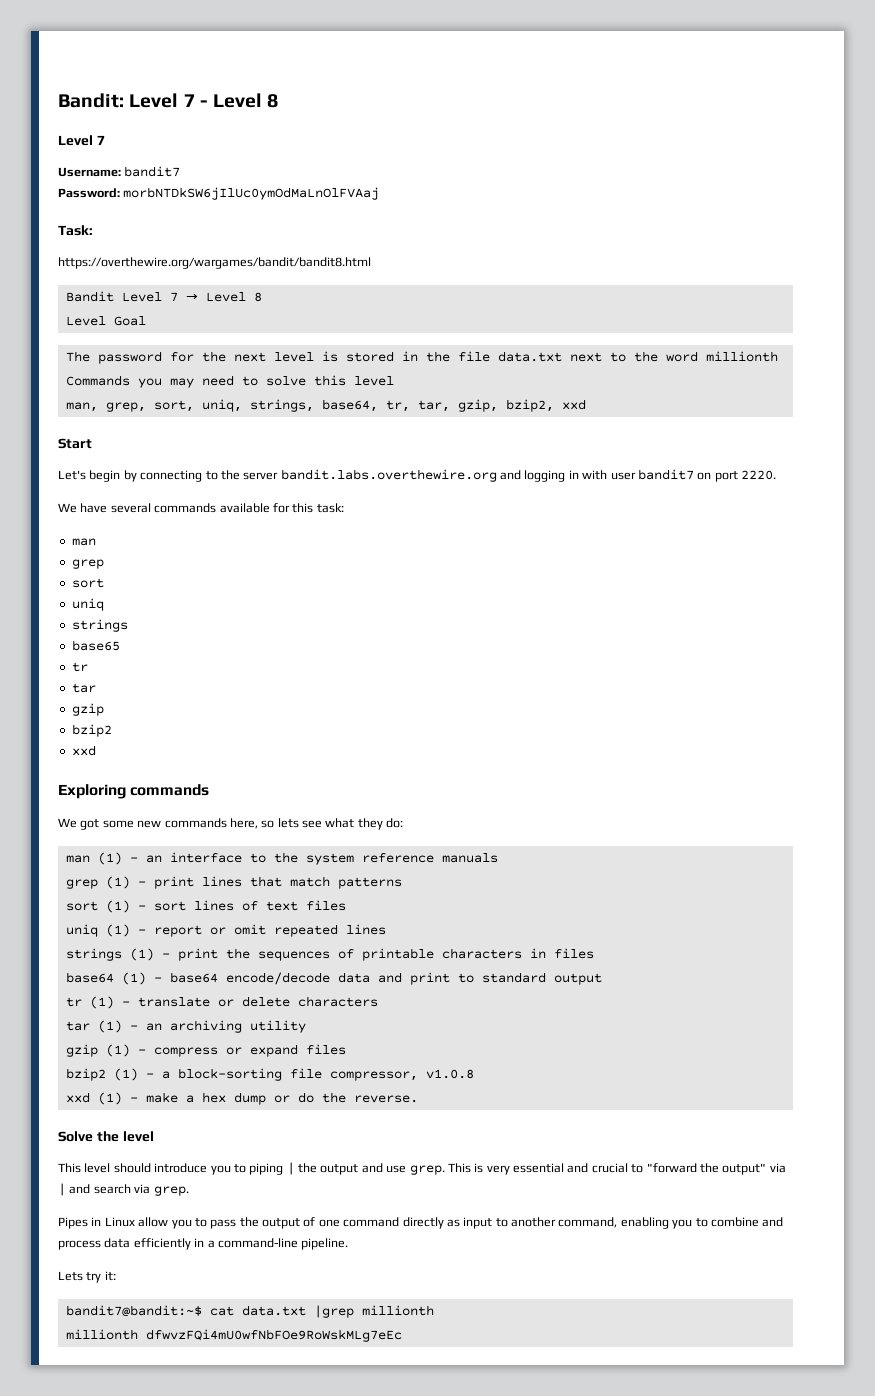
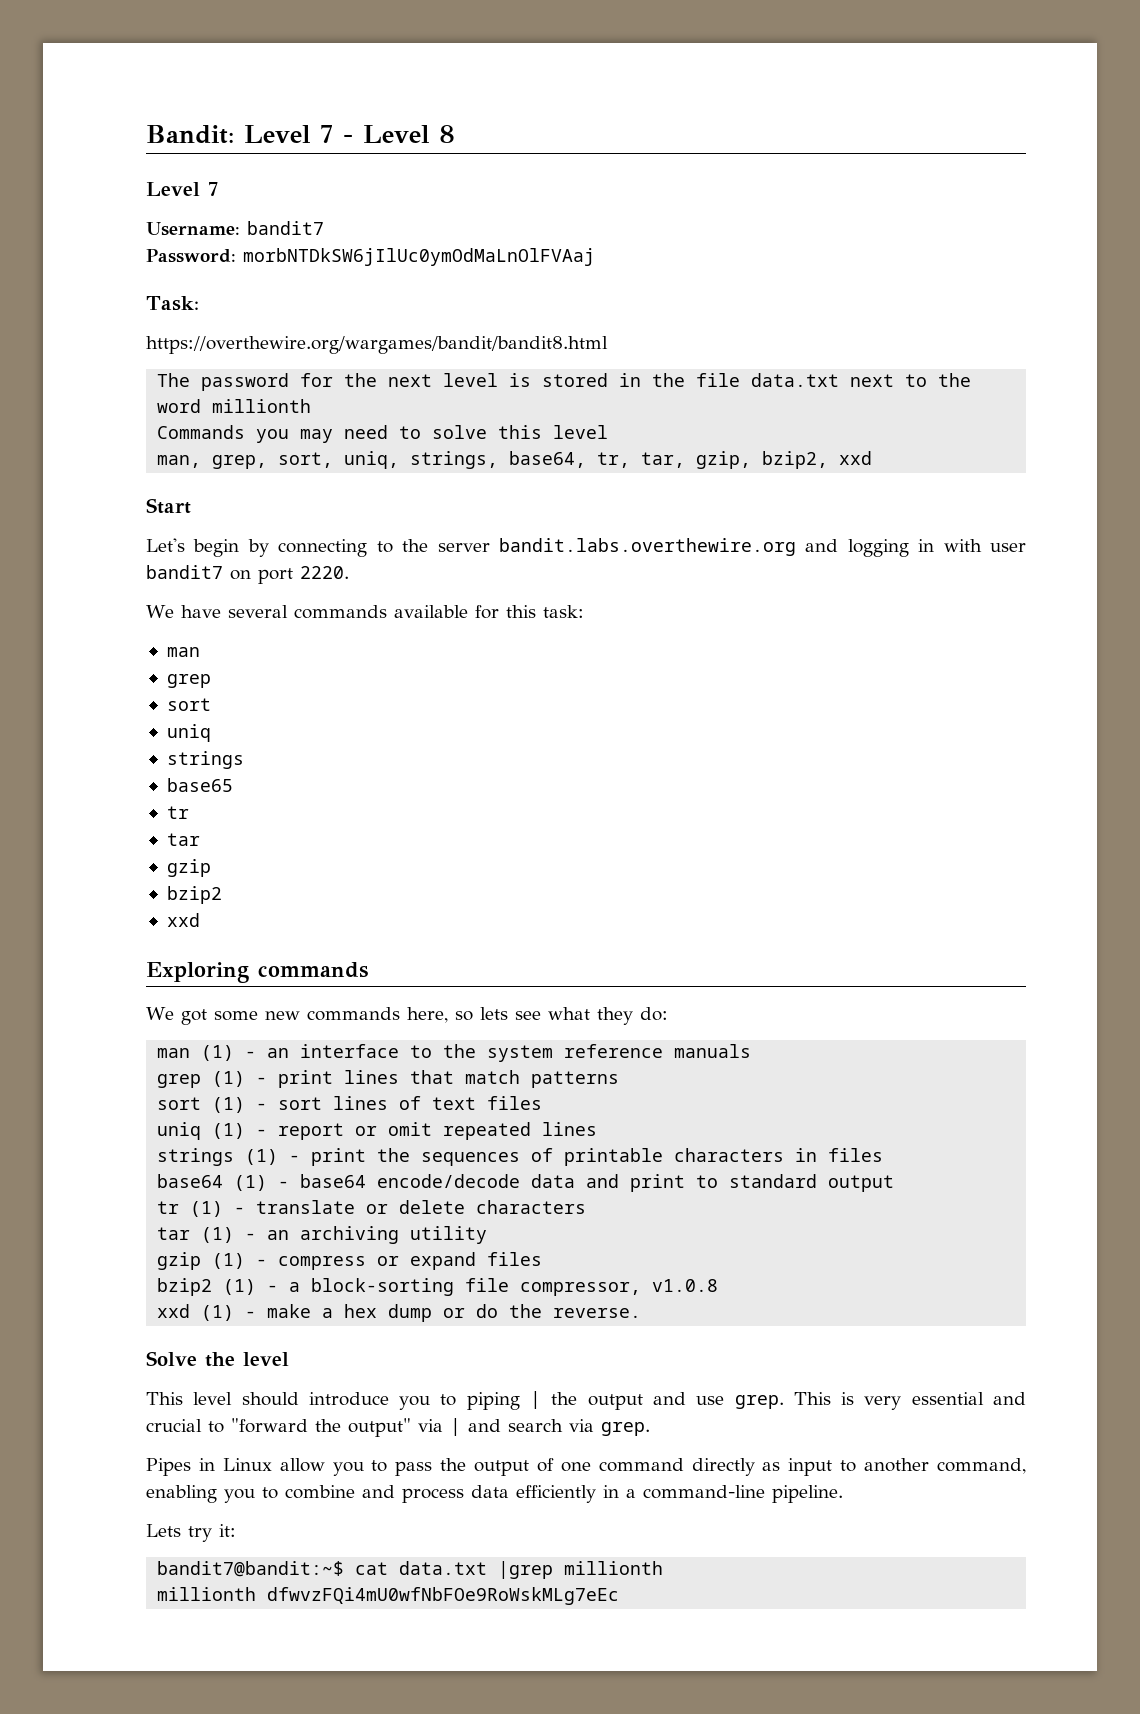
[65,291,262,302] [65,316,146,326] // Bandit Level 7 → Level 8 // Level Goal -> (608, 345) none

